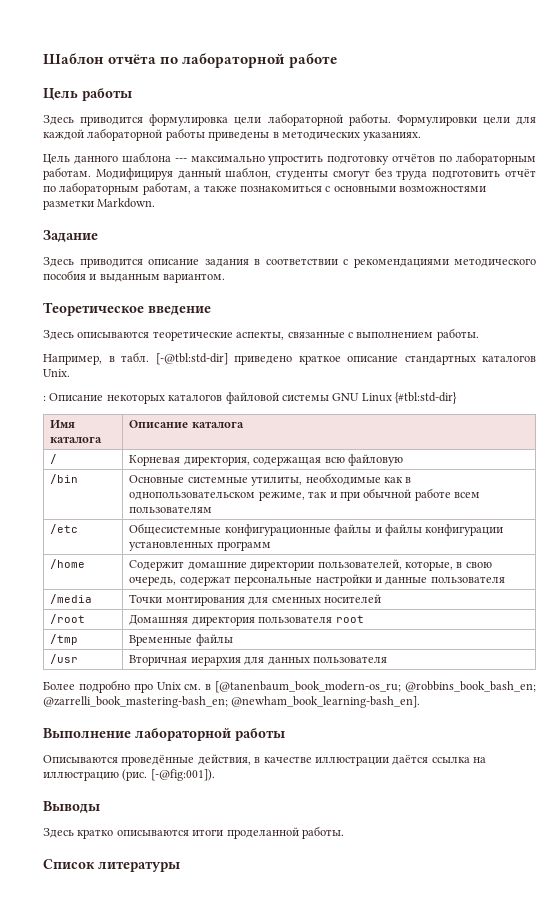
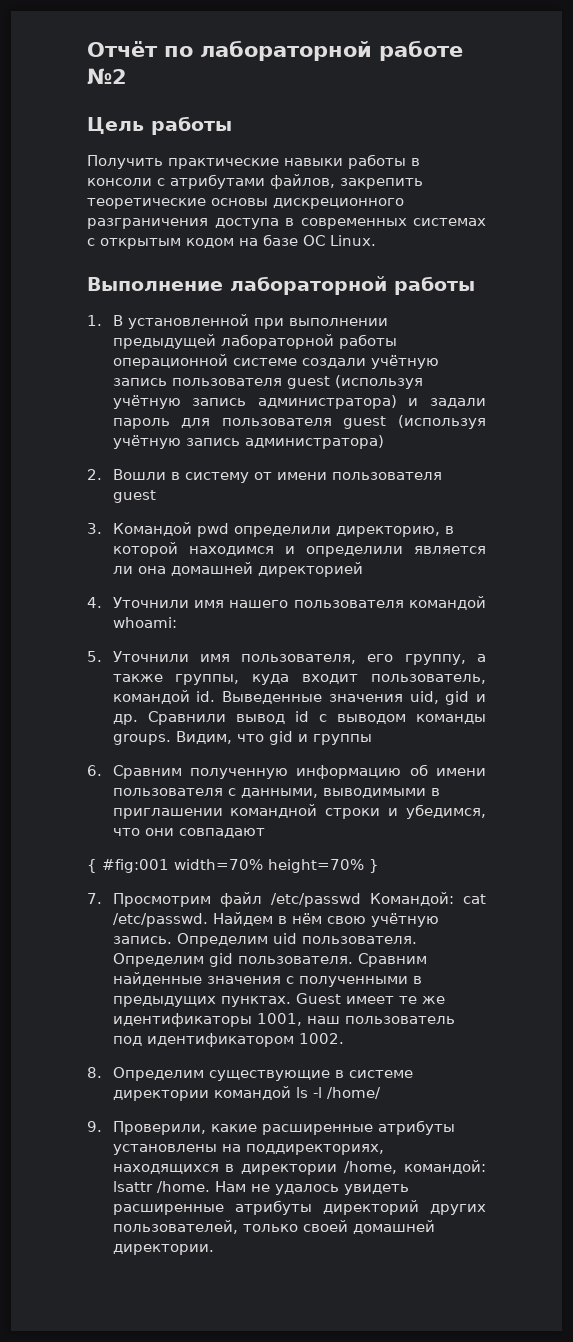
[43,53,157,64] Шаблон отчёта -> [87,41,158,57] Отчёт
(338, 60) none -> [87,68,127,84] №2
[43,113,536,126] [43,128,422,141] [43,152,537,165] [43,167,536,180] [43,182,486,195] [43,198,156,210] [43,230,98,243] [43,257,536,268] [43,270,226,283] [43,302,211,316] [43,328,479,341] [43,352,536,365] [43,369,70,377] [43,392,457,404] [50,420,76,428] [50,436,103,443] [129,420,244,428] [50,454,58,464] [129,454,403,466] [50,474,79,484] [129,473,412,486] [129,488,481,501] [129,506,213,513] [50,524,79,534] [129,523,504,536] [129,541,271,551] [50,559,86,569] [129,559,492,571] [129,574,505,586] [50,594,93,604] [129,594,381,606] [50,614,86,624] [129,614,364,626] [50,634,79,645] [129,634,233,646] [50,654,79,664] [129,655,387,666] [43,680,536,693] [43,696,421,708] [43,727,285,741] [43,754,486,766] [43,769,215,781] [43,801,100,814] [43,826,344,839] [43,859,180,872] Здесь приводится формулировка цели лабораторной работы. Формулировки цели для каждой лабораторной работы приведены в методических указаниях. // Цель данного шаблона --- максимально упростить подготовку отчётов по лабораторным работам. Модифицируя данный шаблон, студенты смогут без труда подготовить отчёт по лабораторным работам, а также познакомиться с основными возможностями разметки Markdown. // Задание // Здесь приводится описание задания в соответствии с рекомендациями методического пособия и выданным вариантом. // Теоретическое введение // Здесь описываются теоретические аспекты, связанные с выполнением работы. // Например, в табл. [-@tbl:std-dir] приведено краткое описание стандартных каталогов Unix. // : Описание некоторых каталогов файловой системы GNU Linux {#tbl:std-dir} // Имя каталога | Описание каталога // / | Корневая директория, содержащая всю файловую // /bin | Основные системные утилиты, необходимые как в однопользовательском режиме, так и при обычной работе всем пользователям // /etc | Общесистемные конфигурационные файлы и файлы конфигурации установленных программ // /home | Содержит домашние директории пользователей, которые, в свою очередь, содержат персональные настройки и данные пользователя // /media | Точки монтирования для сменных носителей // /root | Домашняя директория пользователя root // /tmp | Временные файлы // /usr | Вторичная иерархия для данных пользователя // Более подробно про Unix см. в [@tanenbaum_book_modern-os_ru; @robbins_book_bash_en; @zarrelli_book_mastering-bash_en; @newham_book_learning-bash_en]. // Выполнение лабораторной работы // Описываются проведённые действия, в качестве иллюстрации даётся ссылка на иллюстрацию (рис. [-@fig:001]). // Выводы // Здесь кратко описываются итоги проделанной работы. // Список литературы -> [87,154,420,169] [87,174,423,189] [87,198,404,209] [87,218,486,229] [87,234,376,249] [87,276,475,295] [87,314,388,329] [112,334,397,349] [112,354,439,369] [112,375,423,389] [112,395,486,409] [112,415,486,429] [112,435,384,449] [87,469,442,483] [112,490,156,503] [87,522,454,537] [112,542,486,557] [112,562,363,577] [87,596,486,610] [112,617,177,628] [87,651,486,665] [112,674,486,685] [112,690,486,705] [112,711,486,725] [112,731,372,745] [87,764,486,779] [112,788,440,798] [112,804,486,819] [112,828,265,838] [87,859,379,873] [87,892,486,907] [112,912,439,927] [112,933,417,947] [112,953,427,967] [112,972,422,987] [112,993,445,1007] [112,1013,455,1027] [112,1033,344,1047] [87,1067,413,1081] [112,1086,381,1101] [87,1120,455,1135] [112,1144,384,1155] [112,1160,486,1175] [112,1181,409,1195] [112,1200,486,1215] [112,1220,435,1234] [112,1244,214,1255] Получить практические навыки работы в консоли с атрибутами файлов, закрепить теоретические основы дискреционного разграничения доступа в современных системах с открытым кодом на базе ОС Linux. // Выполнение лабораторной работы // 1. В установленной при выполнении предыдущей лабораторной работы операционной системе создали учётную запись пользователя guest (используя учётную запись администратора) и задали пароль для пользователя guest (используя учётную запись администратора) // 2. Вошли в систему от имени пользователя guest // 3. Командой pwd определили директорию, в которой находимся и определили является ли она домашней директорией // 4. Уточнили имя нашего пользователя командой whoami: // 5. Уточнили имя пользователя, его группу, а также группы, куда входит пользователь, командой id. Выведенные значения uid, gid и др. Сравнили вывод id с выводом команды groups. Видим, что gid и группы // 6. Сравним полученную информацию об имени пользователя с данными, выводимыми в приглашении командной строки и убедимся, что они совпадают // { #fig:001 width=70% height=70% } // 7. Просмотрим файл /etc/passwd Командой: cat /etc/passwd. Найдем в нём свою учётную запись. Определим uid пользователя. Определим gid пользователя. Сравним найденные значения с полученными в предыдущих пунктах. Guest имеет те же идентификаторы 1001, наш пользователь под идентификатором 1002. // 8. Определим существующие в системе директории командой ls -l /home/ // 9. Проверили, какие расширенные атрибуты установлены на поддиректориях, находящихся в директории /home, командой: lsattr /home. Нам не удалось увидеть расширенные атрибуты директорий других пользователей, только своей домашней директории.

